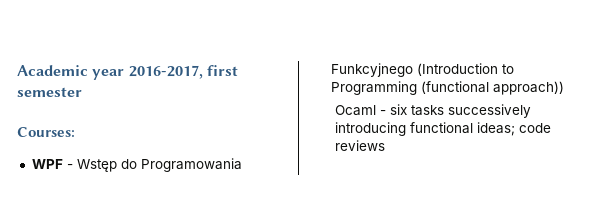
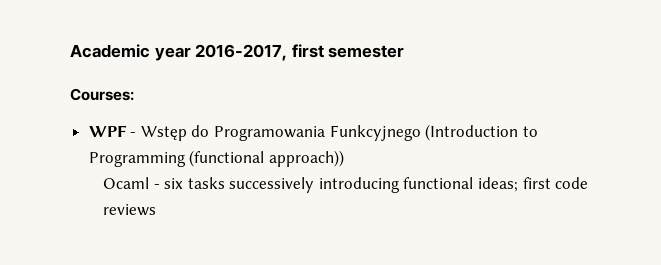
(516, 129) none -> [522,177,551,189] first

